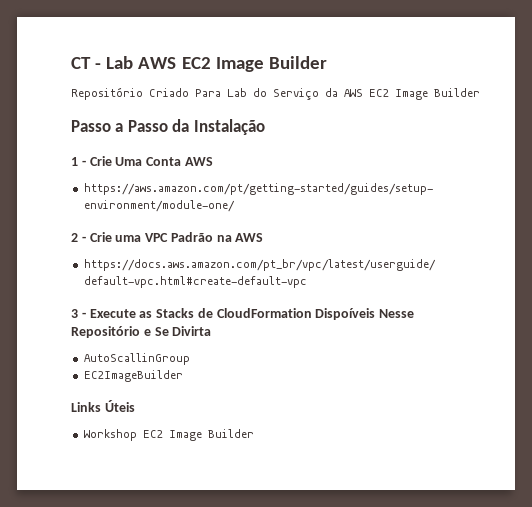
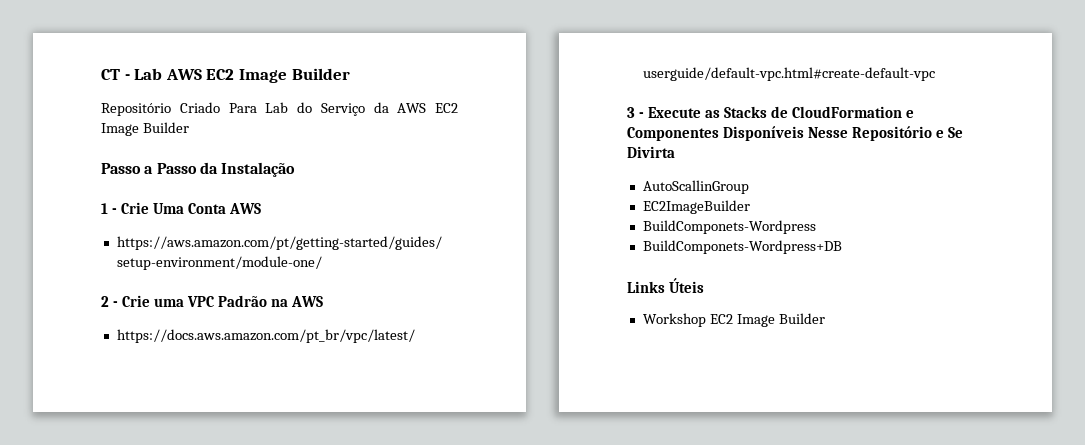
[315,308,376,320] Dispoíveis -> [906,110,915,118] [627,126,805,141] e Componentes Disponíveis
(183, 376) none -> [642,220,816,234] [642,240,842,254] // BuildComponets-Wordpress // BuildComponets-Wordpress+DB

